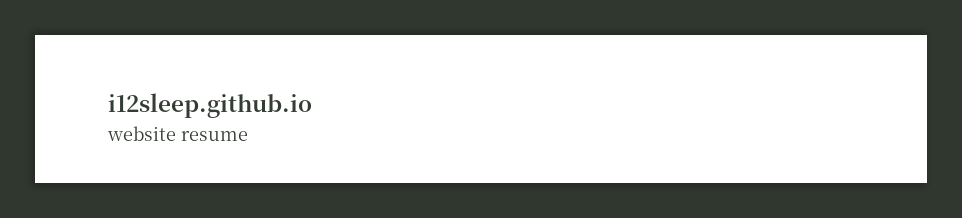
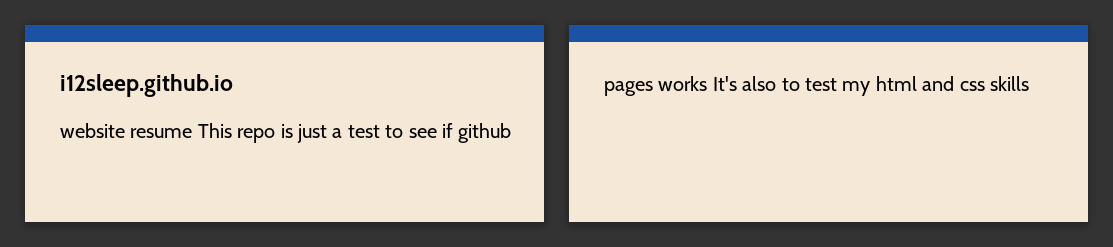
(248, 136) none -> [197,123,512,143] [604,76,1029,96] This repo is just a test to see if github pages works It's also to test my html and css skills

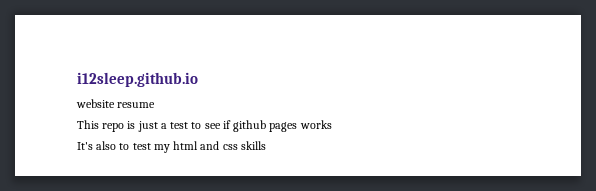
(193, 133) none -> (156, 105) //
(708, 83) none -> (332, 124) //

